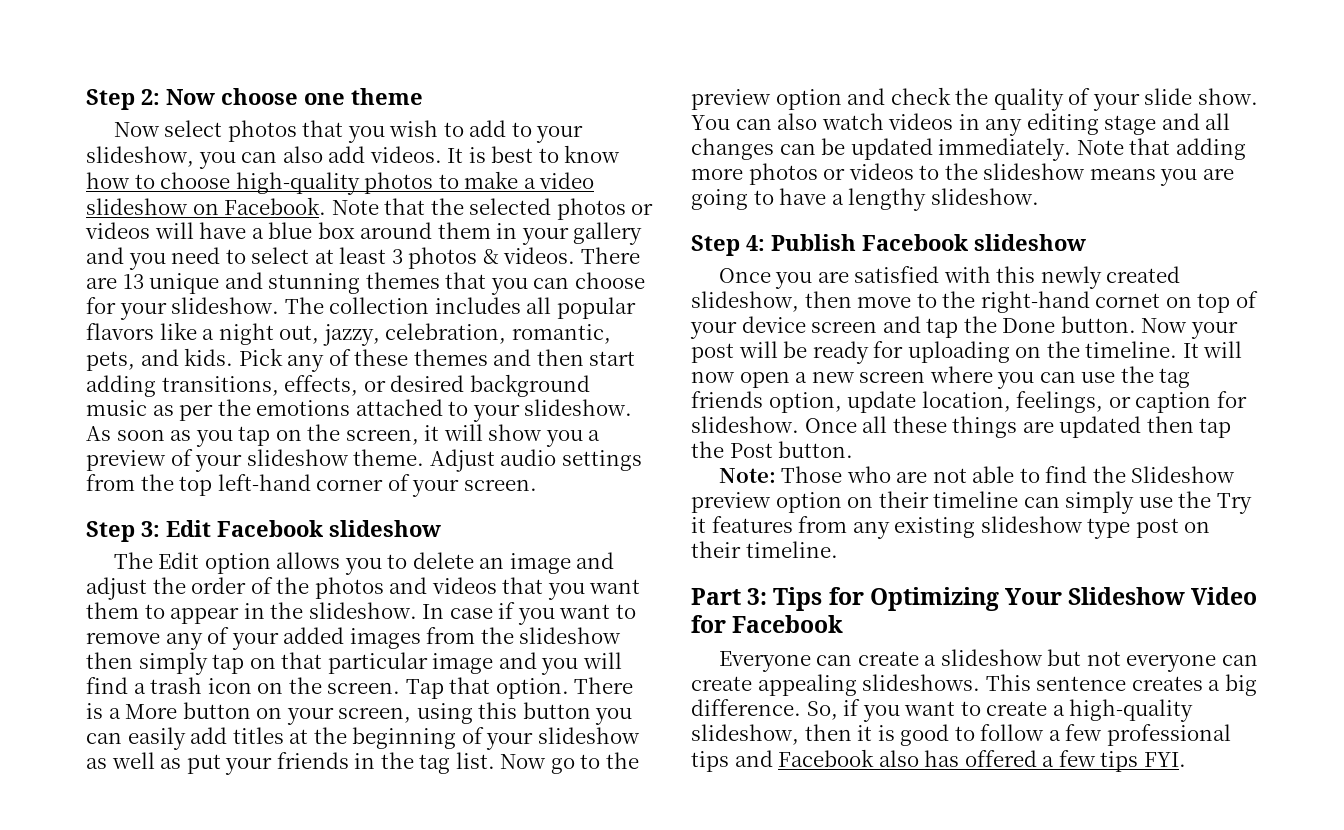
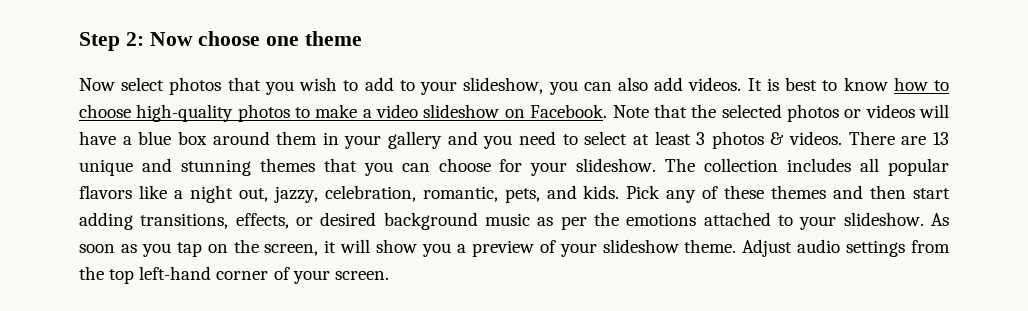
[86,520,441,542] [113,552,615,575] [86,577,641,600] [86,602,636,625] [86,627,622,650] [86,652,622,675] [86,677,634,699] [86,702,633,725] [86,727,640,750] [86,752,639,775] [691,87,1258,111] [691,113,1231,136] [691,138,1246,161] [691,163,1234,186] [691,188,1039,211] [691,234,1086,256] [718,266,1181,289] [691,291,1258,313] [690,316,1238,339] [691,341,1243,364] [691,366,1191,389] [691,391,1247,413] [691,416,1232,438] [691,441,854,458] [718,466,1236,483] [691,491,1252,514] [691,516,1211,539] [691,541,838,558] [691,587,1258,611] [691,615,844,633] [718,649,1258,672] [691,674,1257,696] [691,699,1194,722] [691,724,1231,746] [691,749,1186,772] // Step 3: Edit Facebook slideshow // The Edit option allows you to delete an image and adjust the order of the photos and videos that you want them to appear in the slideshow. In case if you want to remove any of your added images from the slideshow then simply tap on that particular image and you will find a trash icon on the screen. Tap that option. There is a More button on your screen, using this button you can easily add titles at the beginning of your slideshow as well as put your friends in the tag list. Now go to the preview option and check the quality of your slide show. You can also watch videos in any editing stage and all changes can be updated immediately. Note that adding more photos or videos to the slideshow means you are going to have a lengthy slideshow. // Step 4: Publish Facebook slideshow // Once you are satisfied with this newly created slideshow, then move to the right-hand cornet on top of your device screen and tap the Done button. Now your post will be ready for uploading on the timeline. It will now open a new screen where you can use the tag friends option, update location, feelings, or caption for slideshow. Once all these things are updated then tap the Post button. // Note: Those who are not able to find the Slideshow preview option on their timeline can simply use the Try it features from any existing slideshow type post on their timeline. // Part 3: Tips for Optimizing Your Slideshow Video for Facebook // Everyone can create a slideshow but not everyone can create appealing slideshows. This sentence creates a big difference. So, if you want to create a high-quality slideshow, then it is good to follow a few professional tips and Facebook also has offered a few tips FYI. -> (389, 275) none

